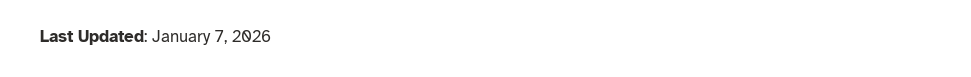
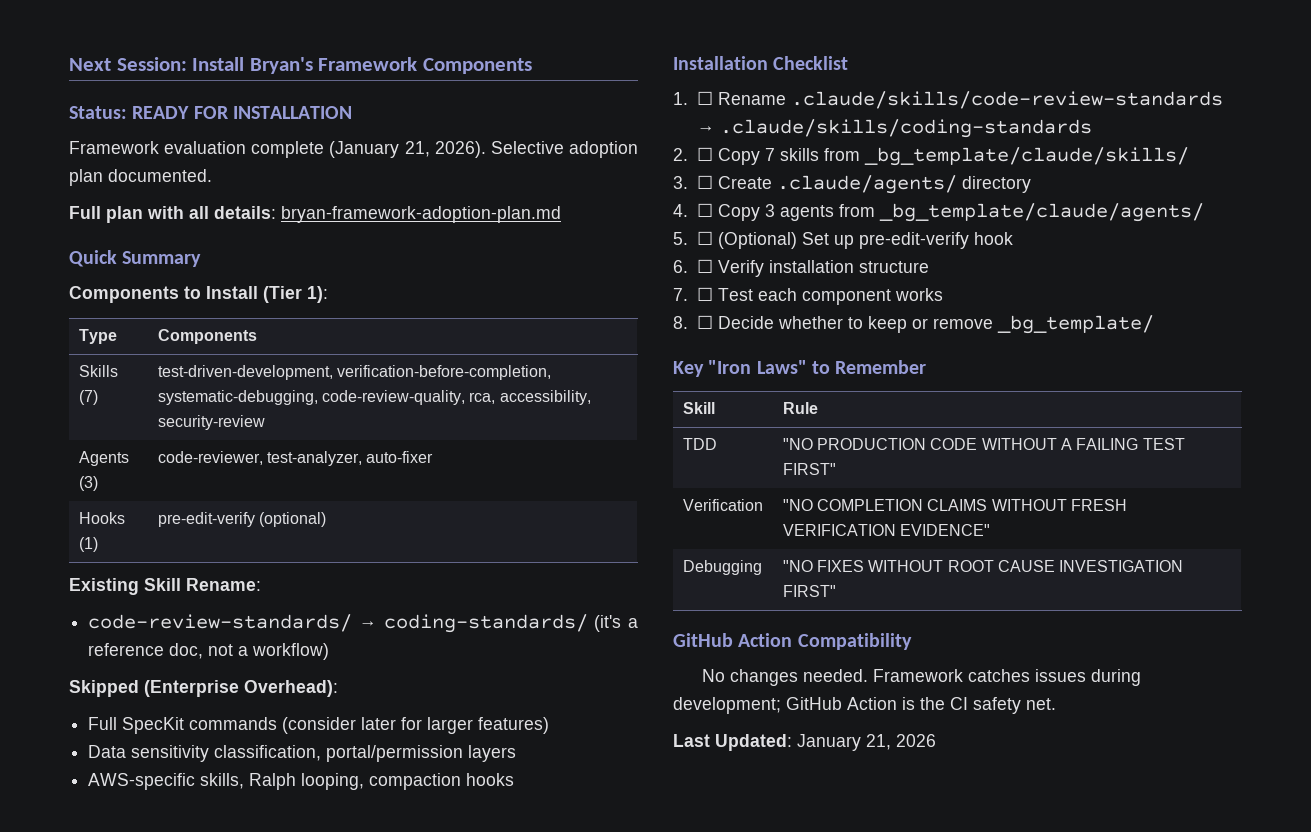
(40, 36) none -> [69,57,532,74] [69,106,352,119] [69,141,639,158] [69,169,212,186] [69,206,561,223] [69,250,202,267] [69,286,328,303] [78,329,117,344] [157,329,257,344] [78,365,118,377] [78,390,98,405] [157,365,552,380] [157,390,591,405] [157,415,265,430] [78,451,129,466] [78,476,98,491] [157,451,434,466] [78,512,125,524] [78,537,98,552] [157,512,327,527] [69,578,261,595] [88,614,638,633] [88,643,330,660] [69,680,338,697] [88,717,550,734] [88,745,517,762] [88,773,515,790] [673,56,849,70] [673,91,1223,109] [696,119,1092,138] [673,147,1189,166] [673,175,1031,194] [673,203,1204,222] [673,231,1013,249] [673,259,929,277] [673,287,943,305] [673,315,1154,334] [673,360,927,377] [682,402,715,414] [782,402,818,414] [682,438,717,450] [782,438,1185,450] [782,463,836,475] [682,499,763,511] [782,499,1128,511] [782,524,991,536] [682,560,762,575] [782,560,1184,572] [782,585,836,597] [673,633,912,650] [702,669,1142,686] [673,697,1056,714] Next Session: Install Bryan's Framework Components // Status: READY FOR INSTALLATION // Framework evaluation complete (January 21, 2026). Selective adoption plan documented. // Full plan with all details: bryan-framework-adoption-plan.md // Quick Summary // Components to Install (Tier 1): // Type | Components // Skills (7) | test-driven-development, verification-before-completion, systematic-debugging, code-review-quality, rca, accessibility, security-review // Agents (3) | code-reviewer, test-analyzer, auto-fixer // Hooks (1) | pre-edit-verify (optional) // Existing Skill Rename: // code-review-standards/ → coding-standards/ (it's a reference doc, not a workflow) // Skipped (Enterprise Overhead): // Full SpecKit commands (consider later for larger features) // Data sensitivity classification, portal/permission layers // AWS-specific skills, Ralph looping, compaction hooks // Installation Checklist // 1. ☐ Rename .claude/skills/code-review-standards → .claude/skills/coding-standards // 2. ☐ Copy 7 skills from _bg_template/claude/skills/ // 3. ☐ Create .claude/agents/ directory // 4. ☐ Copy 3 agents from _bg_template/claude/agents/ // 5. ☐ (Optional) Set up pre-edit-verify hook // 6. ☐ Verify installation structure // 7. ☐ Test each component works // 8. ☐ Decide whether to keep or remove _bg_template/ // Key "Iron Laws" to Remember // Skill | Rule // TDD | "NO PRODUCTION CODE WITHOUT A FAILING TEST FIRST" // Verification | "NO COMPLETION CLAIMS WITHOUT FRESH VERIFICATION EVIDENCE" // Debugging | "NO FIXES WITHOUT ROOT CAUSE INVESTIGATION FIRST" // GitHub Action Compatibility // No changes needed. Framework catches issues during development; GitHub Action is the CI safety net. //
[215,30,227,44] 7, -> [866,734,891,750] 21,

